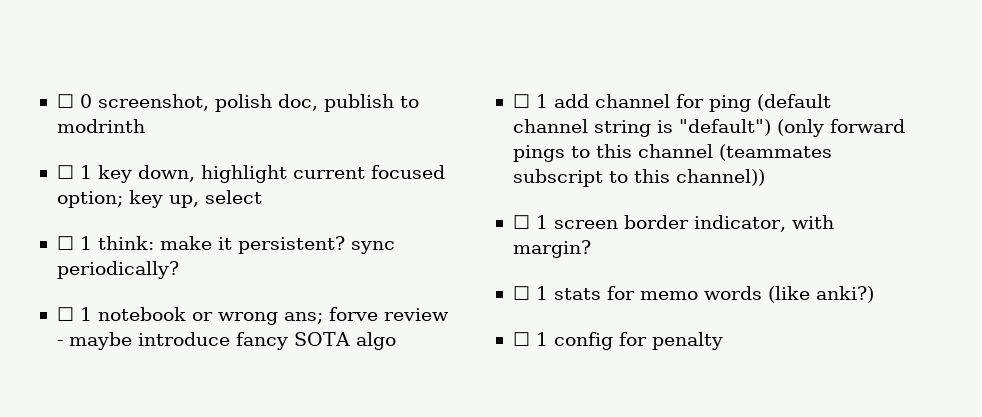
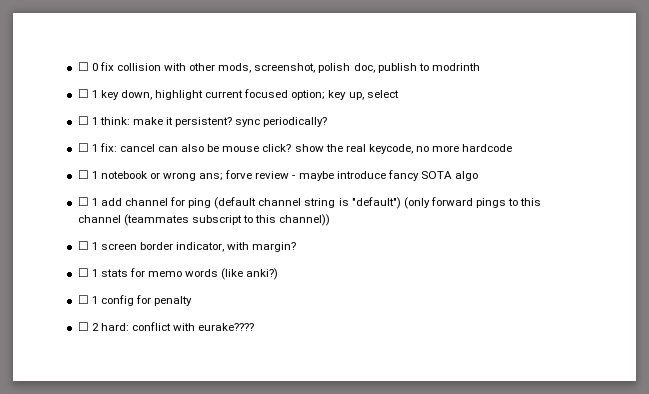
(92, 101) none -> [99,62,252,73] fix collision with other mods,
(179, 270) none -> [77,143,513,154] // ☐ 1 fix: cancel can also be mouse click? show the real keycode, no more hardcode
(723, 341) none -> [77,322,255,331] // ☐ 2 hard: conflict with eurake????

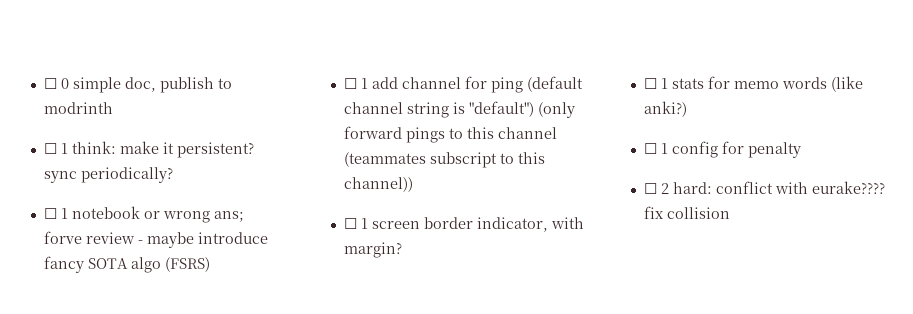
[99,62,480,73] [77,89,399,100] fix collision with other mods, screenshot, polish doc, publish to modrinth // ☐ 1 key down, highlight current focused option; key up, select -> [72,77,232,93] [43,102,113,114] simple doc, publish to modrinth
[77,143,513,154] // ☐ 1 fix: cancel can also be mouse click? show the real keycode, no more hardcode -> (173, 175) none
(479, 176) none -> [164,257,210,272] (FSRS)
(255, 327) none -> [643,206,730,219] fix collision

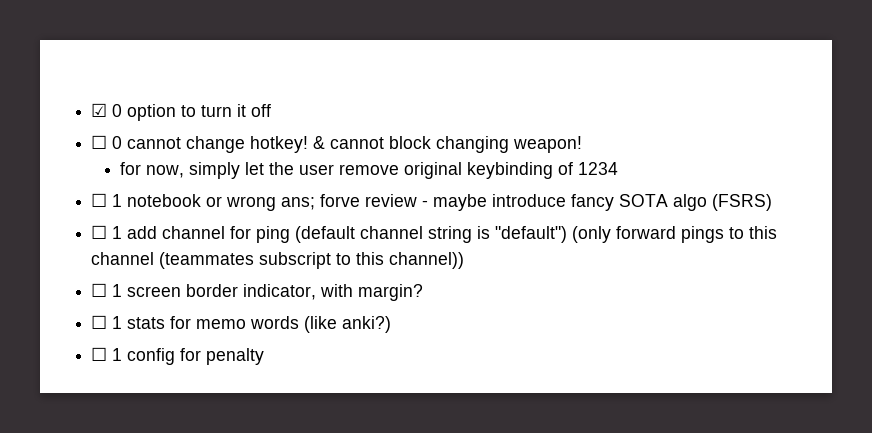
[43,77,232,93] [43,102,113,114] [43,141,254,158] [43,167,173,183] ☐ 0 simple doc, publish to modrinth // ☐ 1 think: make it persistent? sync periodically? -> [91,103,272,121] [91,135,583,153] [120,162,619,179] ☑ 0 option to turn it off // ☐ 0 cannot change hotkey! & cannot block changing weapon! // for now, simply let the user remove original keybinding of 1234
[643,181,885,194] [643,206,730,219] // ☐ 2 hard: conflict with eurake???? fix collision -> (265, 356) none

